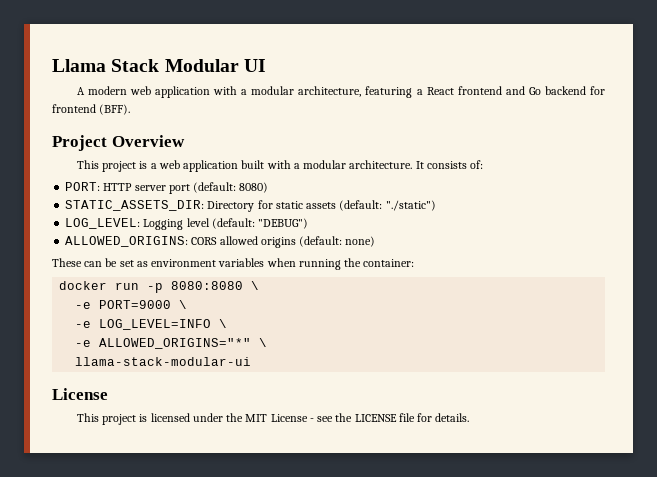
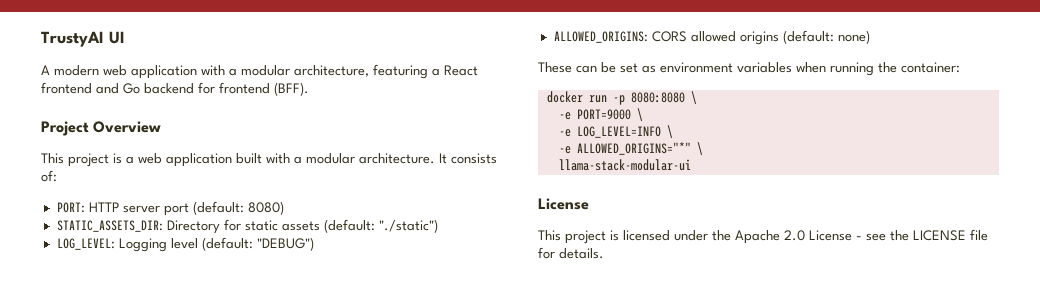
[52,59,239,72] Llama Stack Modular -> [41,31,104,47] TrustyAI
[245,414,268,422] MIT -> [735,230,805,244] Apache 2.0

